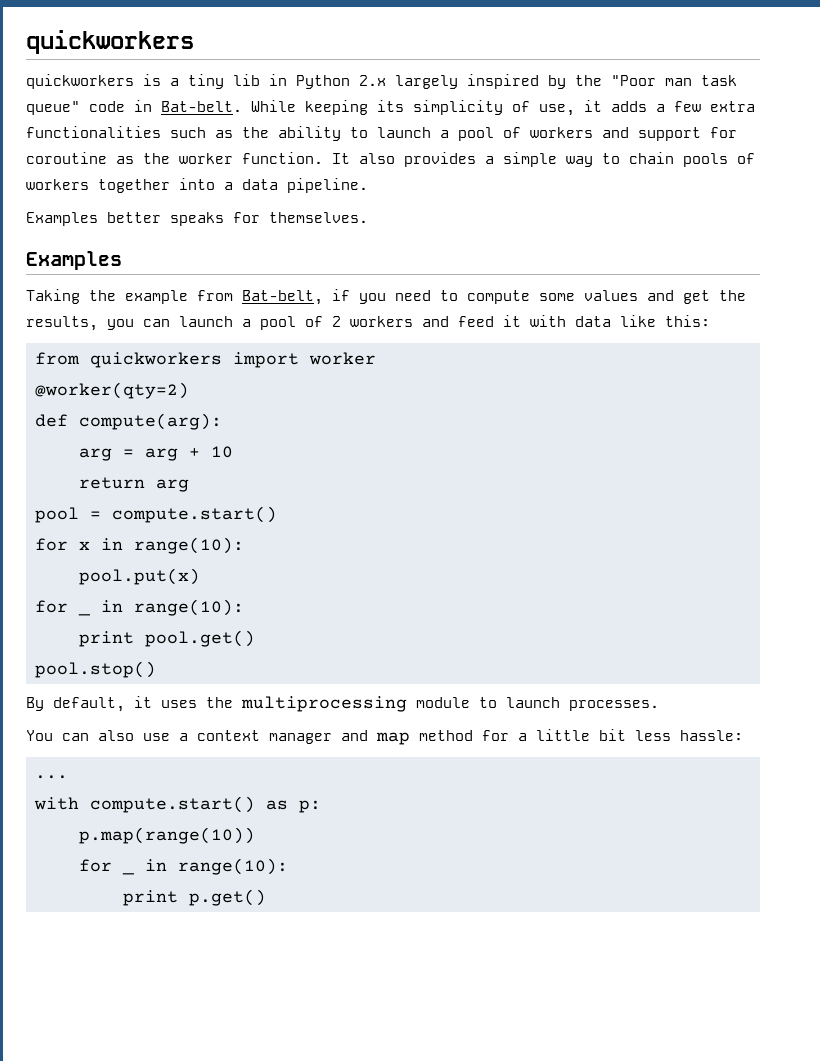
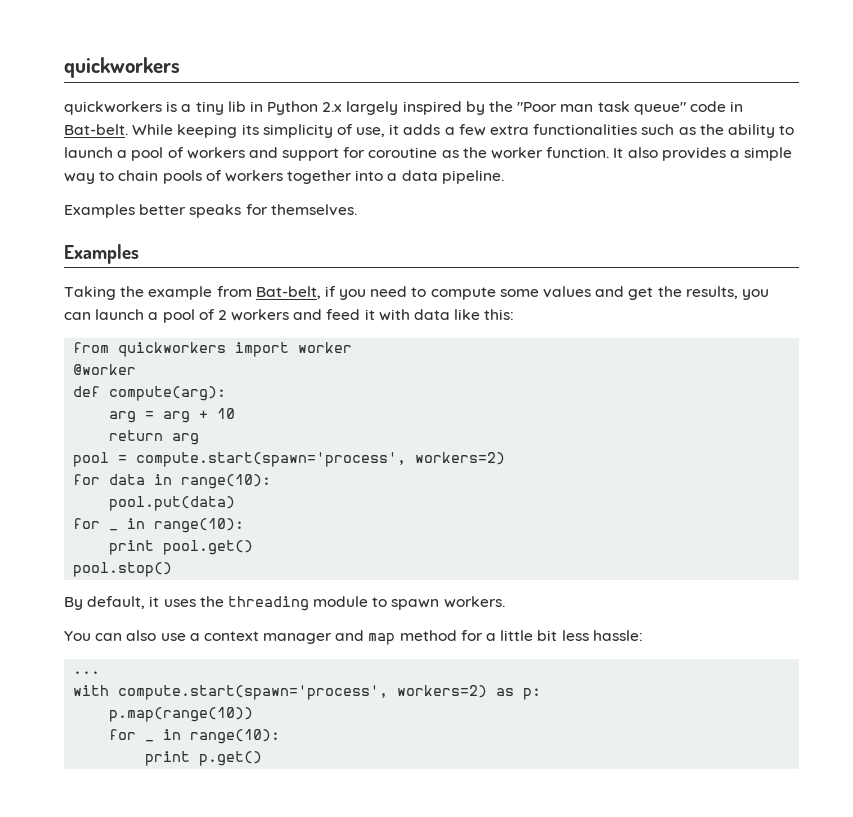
[35,382,189,399] @worker(qty=2) -> [73,364,137,375] @worker
[112,506,277,523] [35,537,244,554] [79,568,200,585] compute.start() // for x in range(10): // pool.put(x) -> [136,452,506,467] [73,474,272,489] [109,496,236,511] compute.start(spawn='process', workers=2) // for data in range(10): // pool.put(data)
[241,696,407,712] multiprocessing -> [227,596,309,611] threading
[506,697,659,711] launch processes. -> [391,596,505,610] spawn workers.
[90,796,255,813] compute.start() -> [118,685,488,700] compute.start(spawn='process', workers=2)

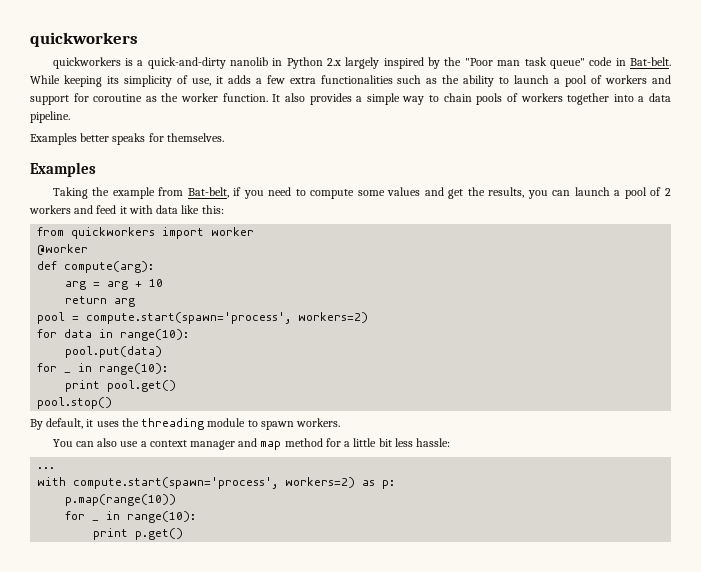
[195,101,246,115] tiny lib -> [147,57,268,69] quick-and-dirty nanolib

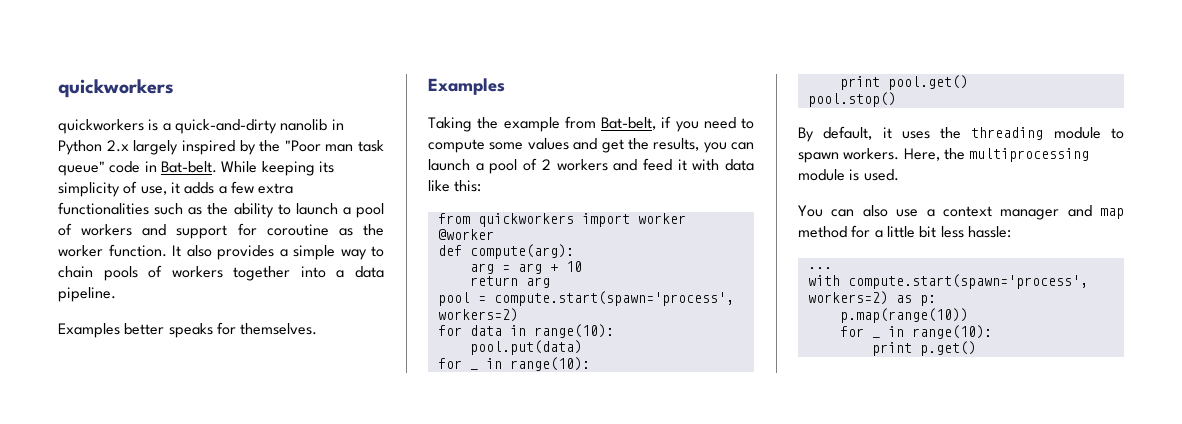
(341, 422) none -> [903,148,1090,162] [798,169,899,181] Here, the multiprocessing module is used.

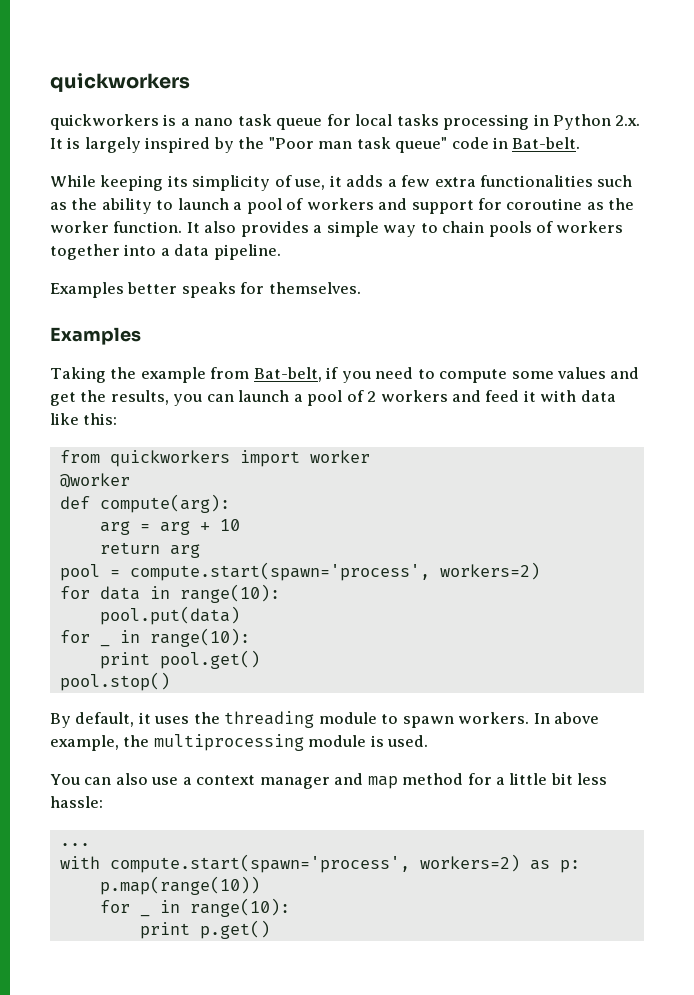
[174,119,344,134] [58,140,129,155] quick-and-dirty nanolib in Python 2.x -> [194,114,641,130] [50,137,81,149] nano task queue for local tasks processing in Python 2.x. It is
(217, 167) none -> (581, 143) //
[903,148,940,161] Here, -> [533,712,600,724] [50,735,119,751] In above example,

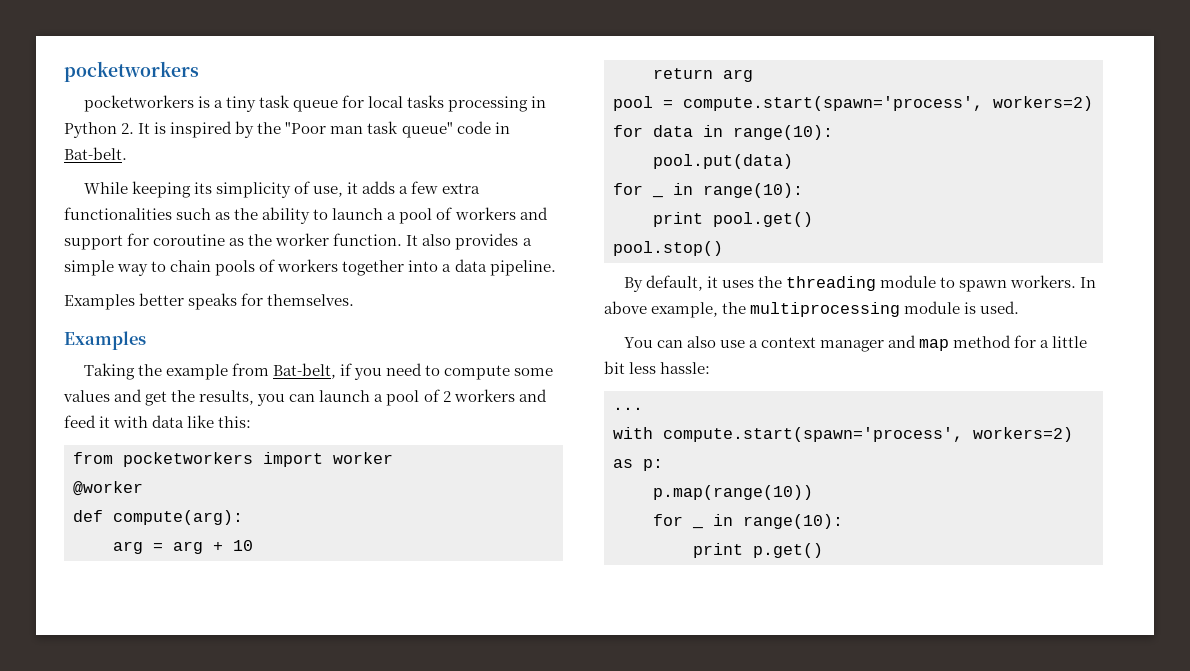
[50,73,190,92] [50,114,159,130] quickworkers // quickworkers -> [64,61,199,82] [83,95,194,112] pocketworkers // pocketworkers
[194,118,234,126] nano -> [226,96,257,112] tiny
[615,115,641,126] 2.x. -> [121,123,135,134] 2.
[84,137,141,153] largely -> (167, 128) none
[109,450,230,467] quickworkers -> [123,452,253,467] pocketworkers

